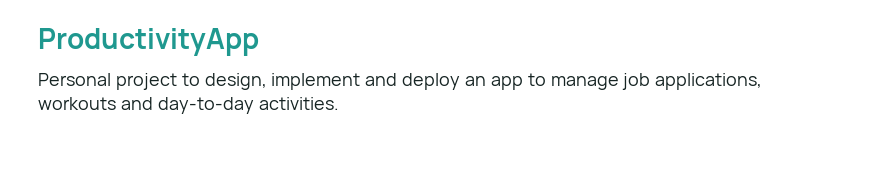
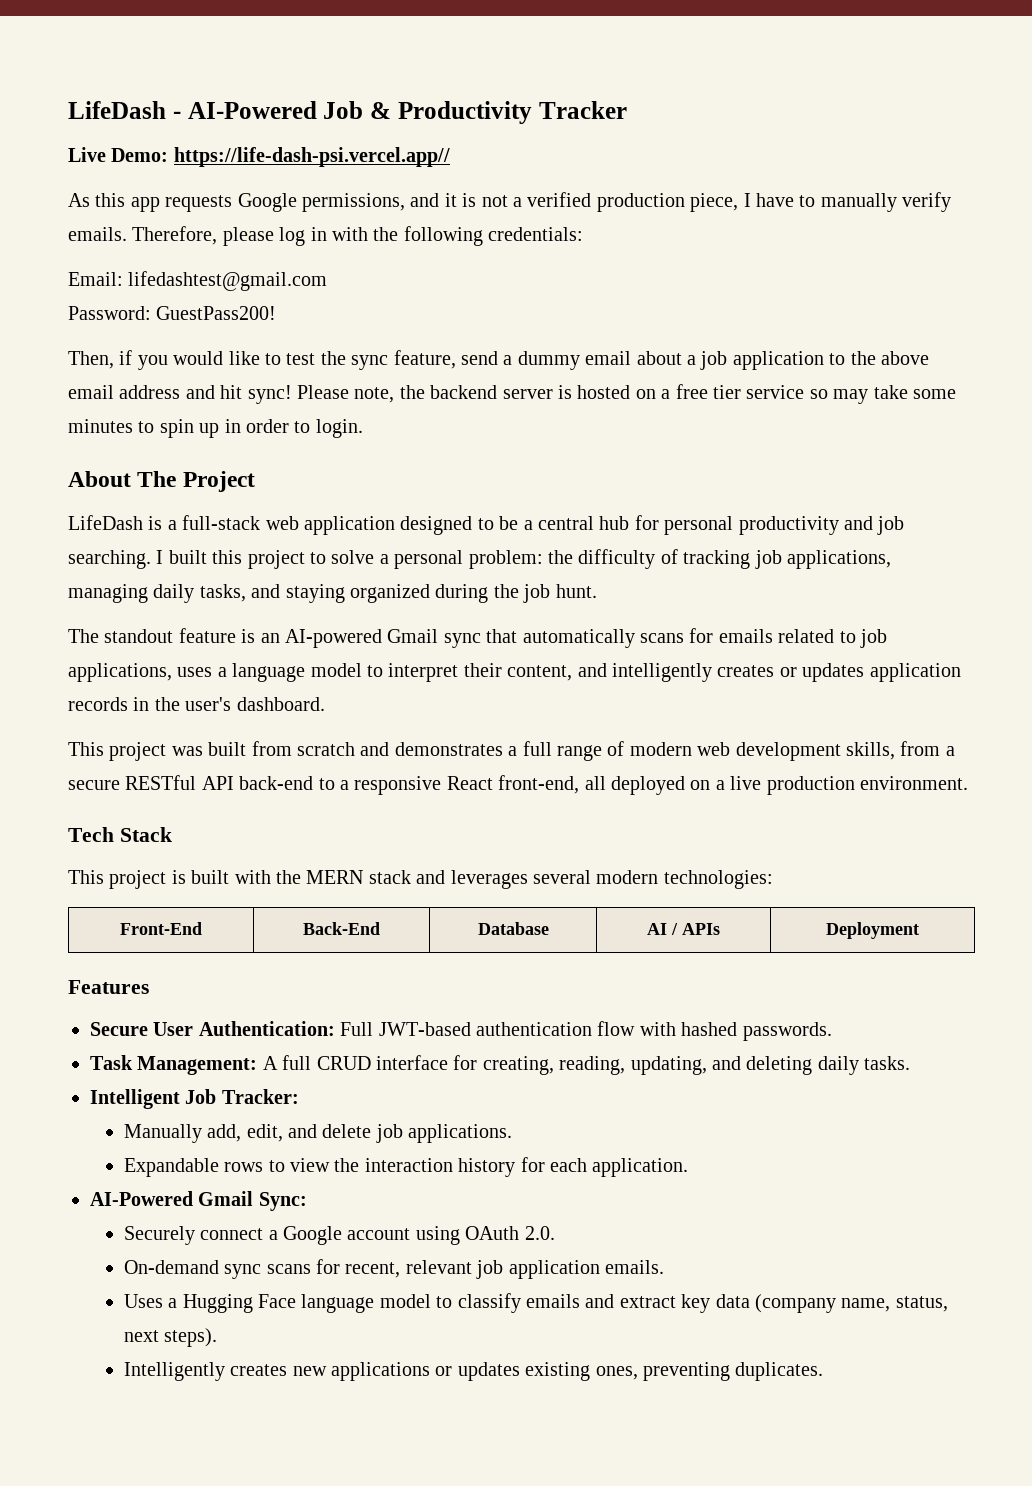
[38,28,259,56] [38,73,763,90] [38,97,339,114] ProductivityApp // Personal project to design, implement and deploy an app to manage job applications, workouts and day-to-day activities. -> [68,101,627,124] [68,147,450,167] [68,192,952,212] [68,226,584,246] [68,271,328,291] [68,306,277,320] [68,350,929,370] [68,384,956,404] [68,419,363,438] [68,471,255,492] [68,515,905,535] [68,549,891,569] [68,584,597,603] [68,628,887,648] [68,663,961,682] [68,697,325,711] [68,741,955,761] [68,775,968,795] [68,827,172,842] [68,870,773,889] [120,922,202,935] [303,922,380,935] [477,922,549,935] [647,923,721,935] [826,922,920,939] [68,980,149,994] [90,1021,832,1041] [90,1055,911,1075] [90,1089,299,1109] [123,1124,513,1143] [123,1157,689,1177] [90,1191,307,1211] [123,1226,555,1245] [123,1259,664,1279] [123,1293,948,1313] [123,1328,218,1347] [123,1362,824,1381] LifeDash - AI-Powered Job & Productivity Tracker // Live Demo: https://life-dash-psi.vercel.app// // As this app requests Google permissions, and it is not a verified production piece, I have to manually verify emails. Therefore, please log in with the following credentials: // Email: lifedashtest@gmail.com // Password: GuestPass200! // Then, if you would like to test the sync feature, send a dummy email about a job application to the above email address and hit sync! Please note, the backend server is hosted on a free tier service so may take some minutes to spin up in order to login. // About The Project // LifeDash is a full-stack web application designed to be a central hub for personal productivity and job searching. I built this project to solve a personal problem: the difficulty of tracking job applications, managing daily tasks, and staying organized during the job hunt. // The standout feature is an AI-powered Gmail sync that automatically scans for emails related to job applications, uses a language model to interpret their content, and intelligently creates or updates application records in the user's dashboard. // This project was built from scratch and demonstrates a full range of modern web development skills, from a secure RESTful API back-end to a responsive React front-end, all deployed on a live production environment. // Tech Stack // This project is built with the MERN stack and leverages several modern technologies: // Front-End | Back-End | Database | AI / APIs | Deployment // Features // Secure User Authentication: Full JWT-based authentication flow with hashed passwords. // Task Management: A full CRUD interface for creating, reading, updating, and deleting daily tasks. // Intelligent Job Tracker: // Manually add, edit, and delete job applications. // Expandable rows to view the interaction history for each application. // AI-Powered Gmail Sync: // Securely connect a Google account using OAuth 2.0. // On-demand sync scans for recent, relevant job application emails. // Uses a Hugging Face language model to classify emails and extract key data (company name, status, next steps). // Intelligently creates new applications or updates existing ones, preventing duplicates.

